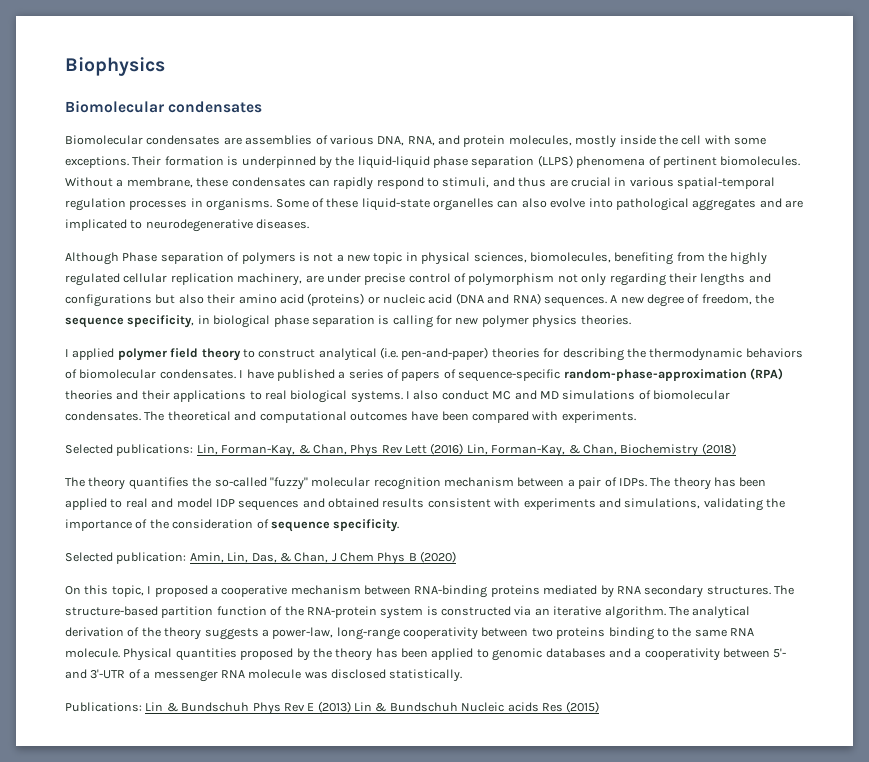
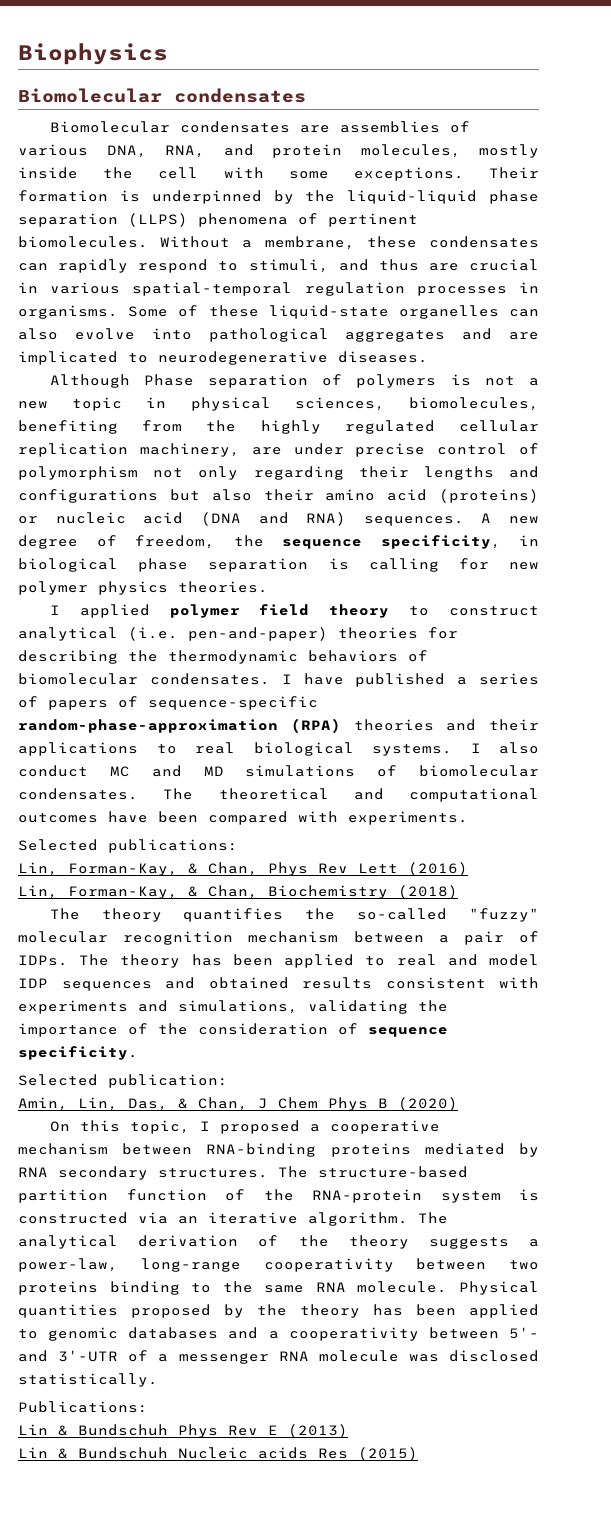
(194, 450) none -> (238, 846) //
(464, 449) none -> (468, 869) //
(187, 558) none -> (228, 1081) //
(142, 707) none -> (148, 1407) //
(351, 707) none -> (348, 1431) //

